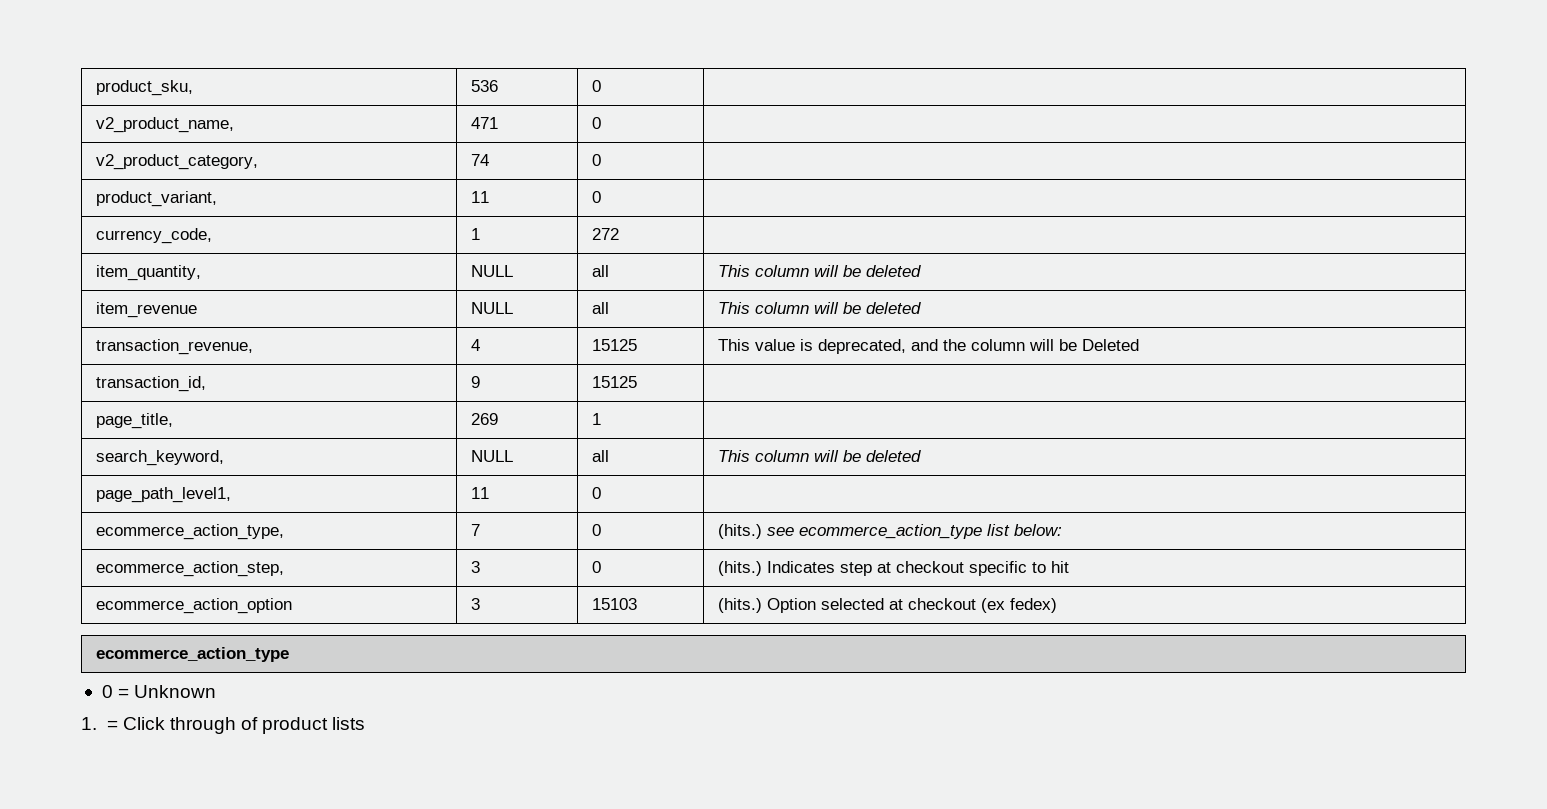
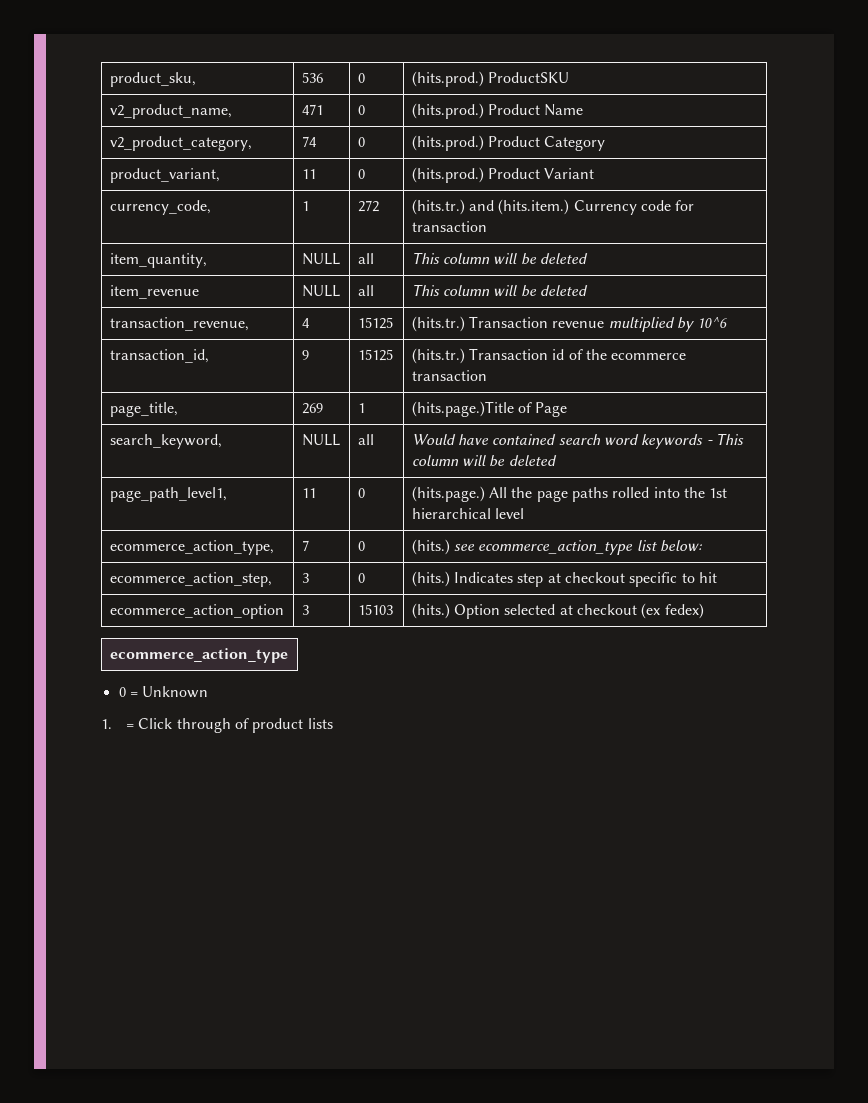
(602, 86) none -> [411,71,570,87] (hits.prod.) ProductSKU
(602, 123) none -> [411,103,584,119] (hits.prod.) Product Name
(602, 160) none -> [411,135,606,151] (hits.prod.) Product Category
(602, 197) none -> [411,167,595,183] (hits.prod.) Product Variant
(620, 234) none -> [411,199,695,215] [411,221,487,232] (hits.tr.) and (hits.item.) Currency code for transaction
[718,339,1140,354] [96,376,207,392] [471,376,481,388] [592,376,638,388] This value is deprecated, and the column will be Deleted // transaction_id, | 9 | 15125 | -> [411,316,728,332] [109,349,209,363] [301,350,309,360] [357,349,393,361] [411,348,687,364] [411,370,487,381] (hits.tr.) Transaction revenue multiplied by 10^6 // transaction_id, | 9 | 15125 | (hits.tr.) Transaction id of the ecommerce transaction
(602, 419) none -> [411,401,568,417] (hits.page.)Title of Page
(610, 456) none -> [411,434,713,449] Would have contained search word keywords -
(602, 493) none -> [411,486,728,502] [411,508,525,519] (hits.page.) All the page paths rolled into the 1st hierarchical level

